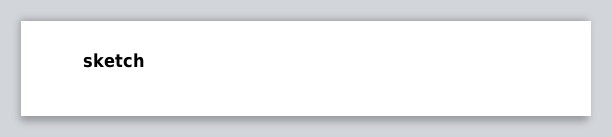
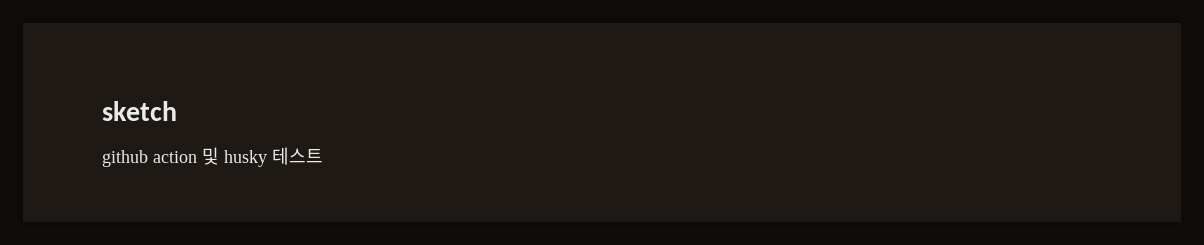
(145, 60) none -> [102,147,323,167] // github action 및 husky 테스트

